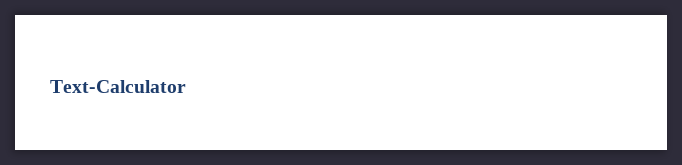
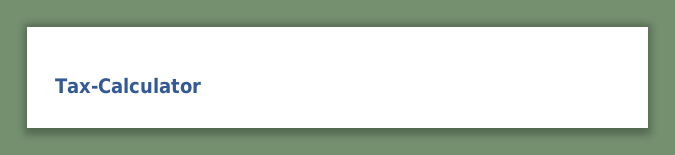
[50,80,186,93] Text-Calculator -> [55,77,201,94] Tax-Calculator

